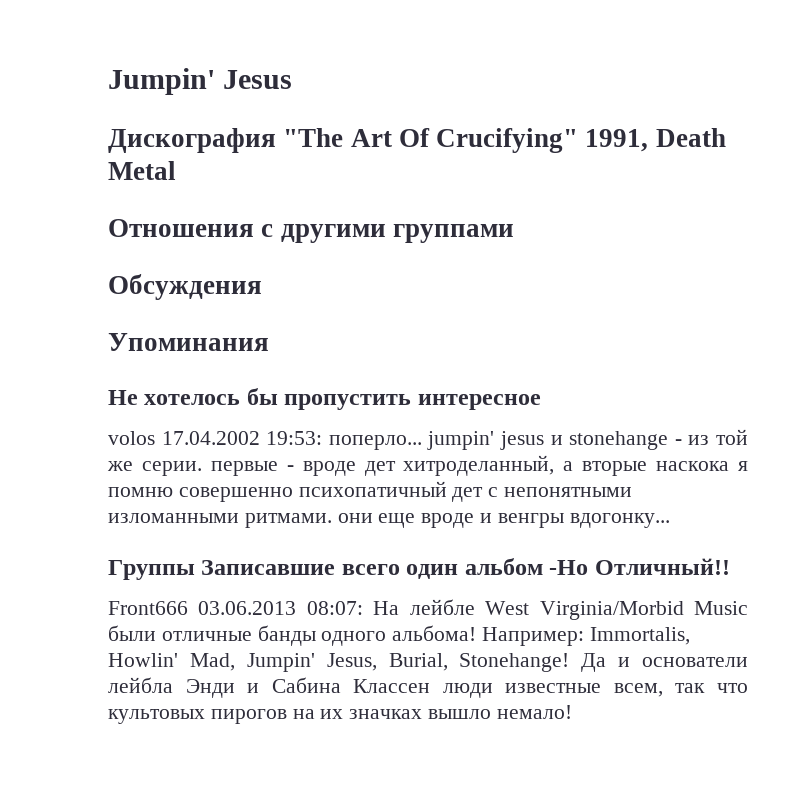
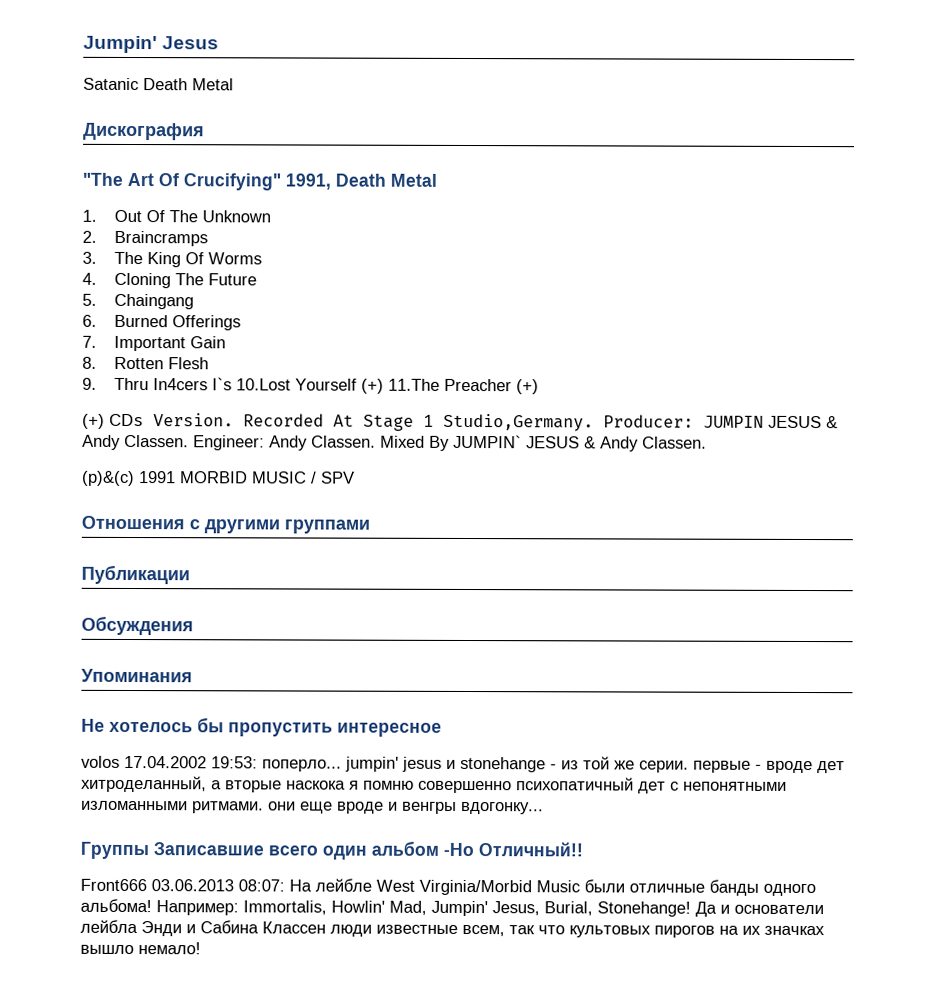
(293, 79) none -> [83,77,234,91] // Satanic Death Metal
(276, 140) none -> (205, 131) //
(176, 170) none -> [82,209,271,223] [82,230,208,247] [82,251,262,268] [82,272,257,289] [82,293,194,310] [82,314,241,331] [82,335,226,352] [82,356,209,370] [82,377,539,395] [82,413,838,432] [82,434,707,452] [82,470,355,487] // 1. Out Of The Unknown // 2. Braincramps // 3. The King Of Worms // 4. Cloning The Future // 5. Chaingang // 6. Burned Offerings // 7. Important Gain // 8. Rotten Flesh // 9. Thru In4cers I`s 10.Lost Yourself (+) 11.The Preacher (+) // (+) CDs Version. Recorded At Stage 1 Studio,Germany. Producer: JUMPIN JESUS & Andy Classen. Engineer: Andy Classen. Mixed By JUMPIN` JESUS & Andy Classen. // (p)&(c) 1991 MORBID MUSIC / SPV
(514, 233) none -> [81,564,190,585] // Публикации

